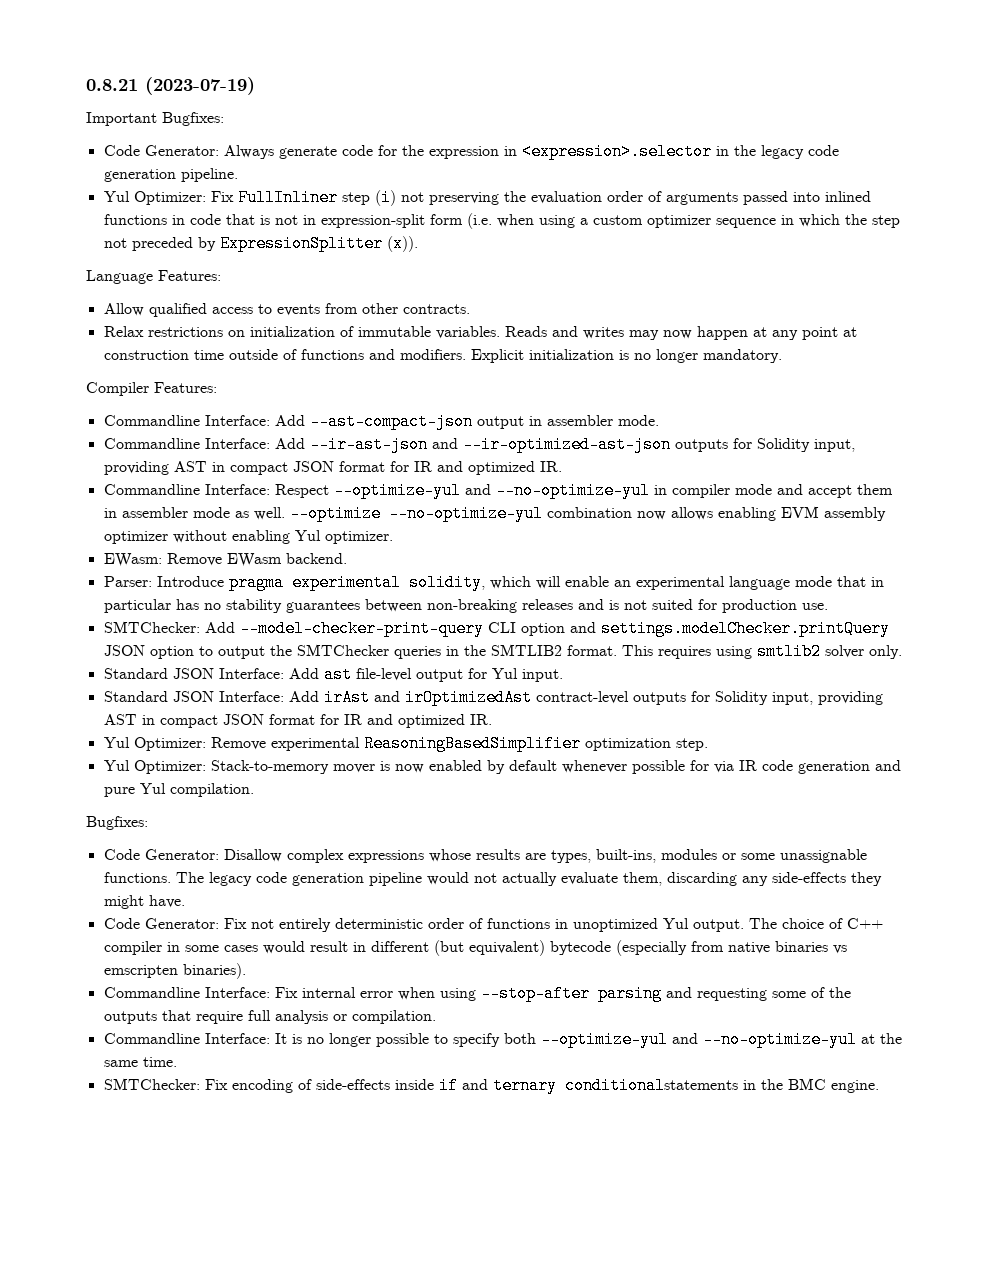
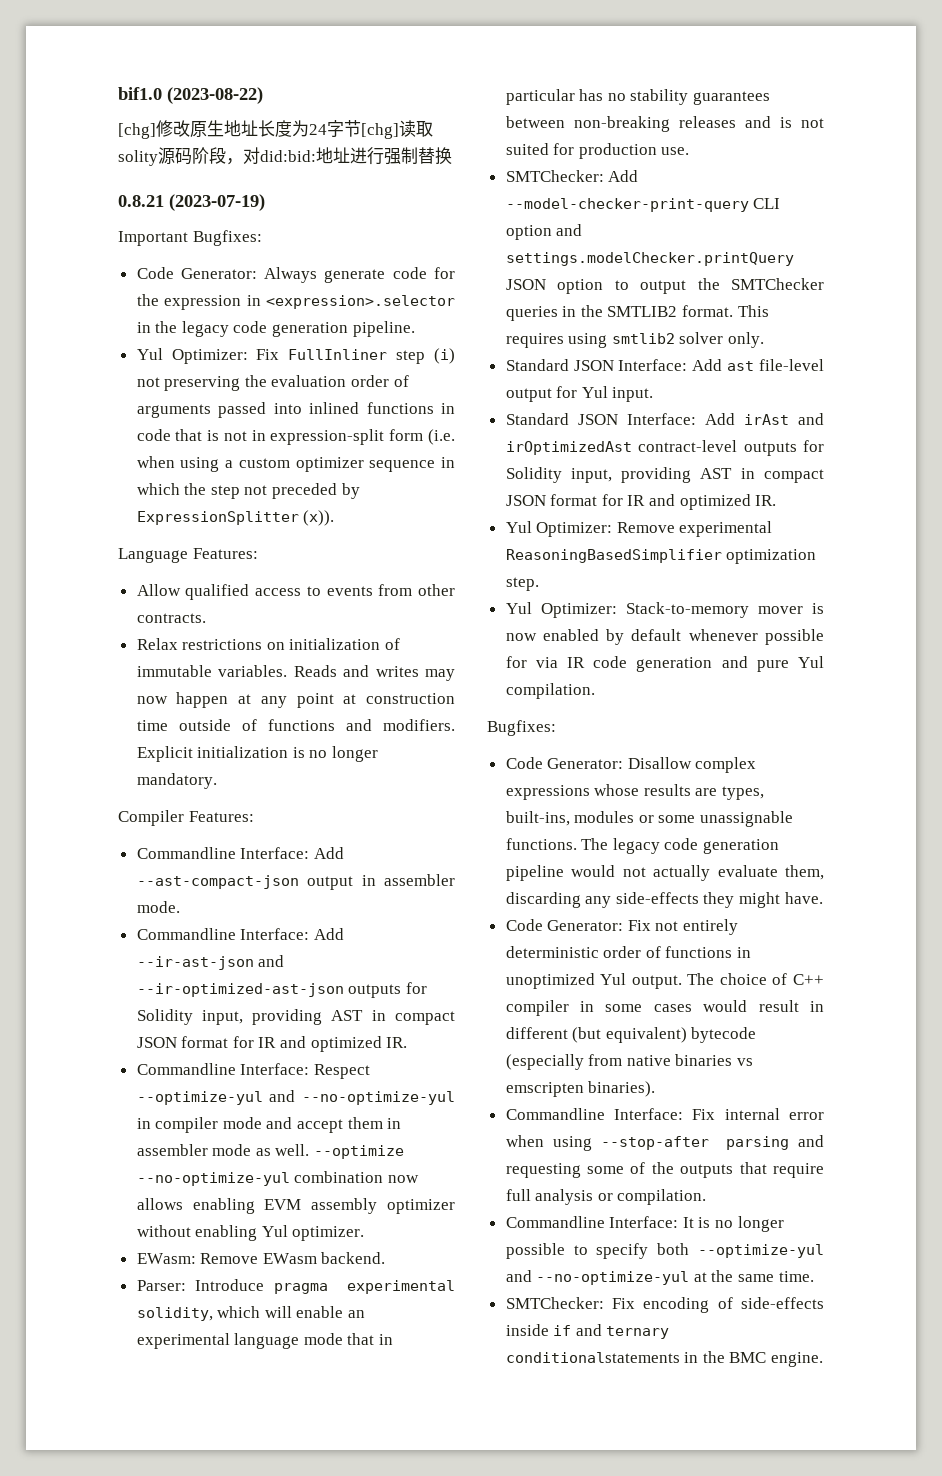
(86, 85) none -> [118,87,263,104] [118,120,433,139] [118,147,452,166] bif1.0 (2023-08-22) // [chg]修改原生地址长度为24字节[chg]读取solity源码阶段，对did:bid:地址进行强制替换 //

